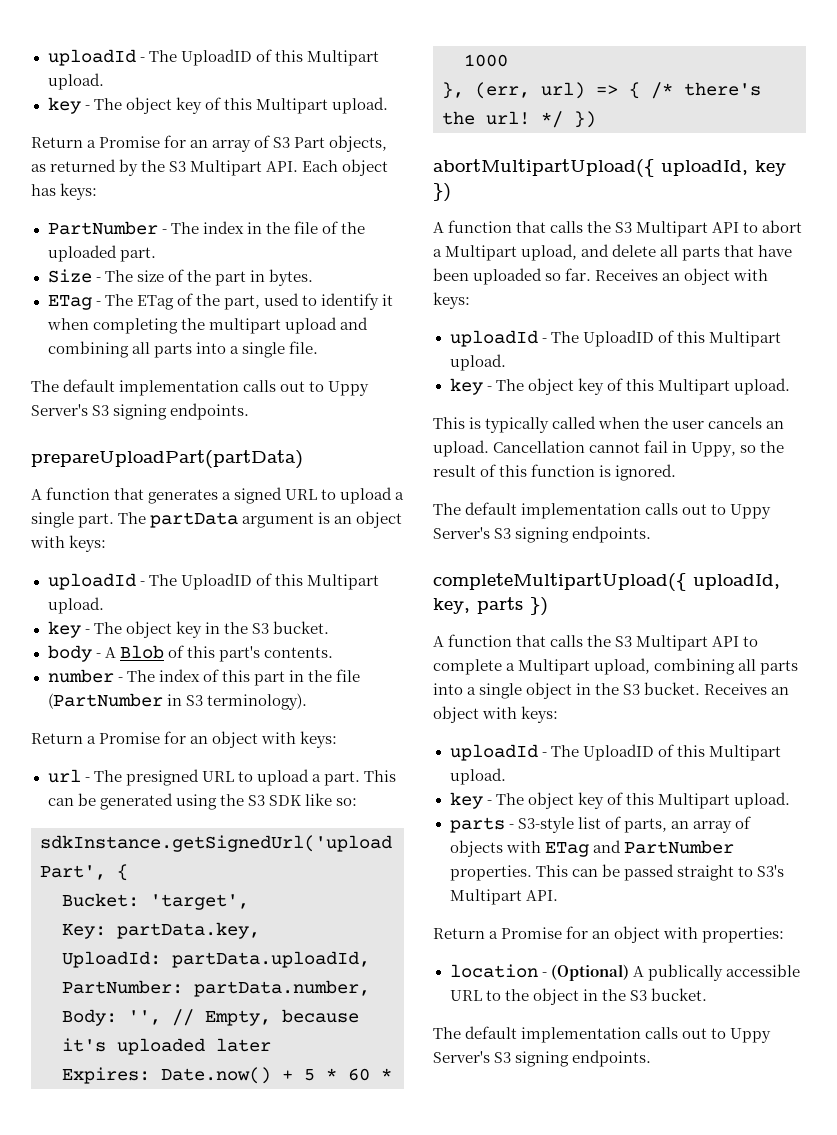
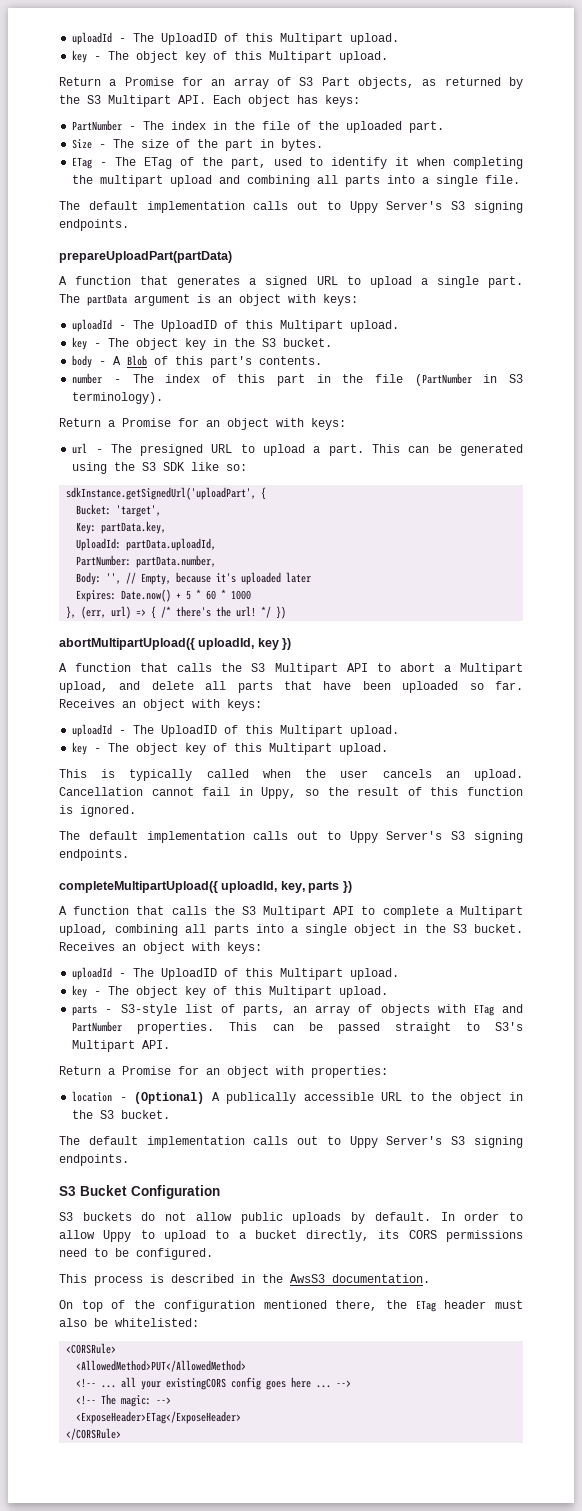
(652, 1058) none -> [59,1185,220,1199] [59,1212,523,1224] [59,1230,523,1242] [59,1248,213,1260] [59,1274,430,1286] [59,1300,523,1312] [59,1318,199,1327] [66,1343,117,1354] [76,1360,247,1372] [76,1377,352,1390] [76,1394,172,1407] [76,1411,242,1424] [66,1428,122,1440] // S3 Bucket Configuration // S3 buckets do not allow public uploads by default. In order to allow Uppy to upload to a bucket directly, its CORS permissions need to be configured. // This process is described in the AwsS3 documentation. // On top of the configuration mentioned there, the ETag header must also be whitelisted: // <CORSRule> // <AllowedMethod>PUT</AllowedMethod> // <!-- ... all your existingCORS config goes here ... --> // <!-- The magic: --> // <ExposeHeader>ETag</ExposeHeader> // </CORSRule>

